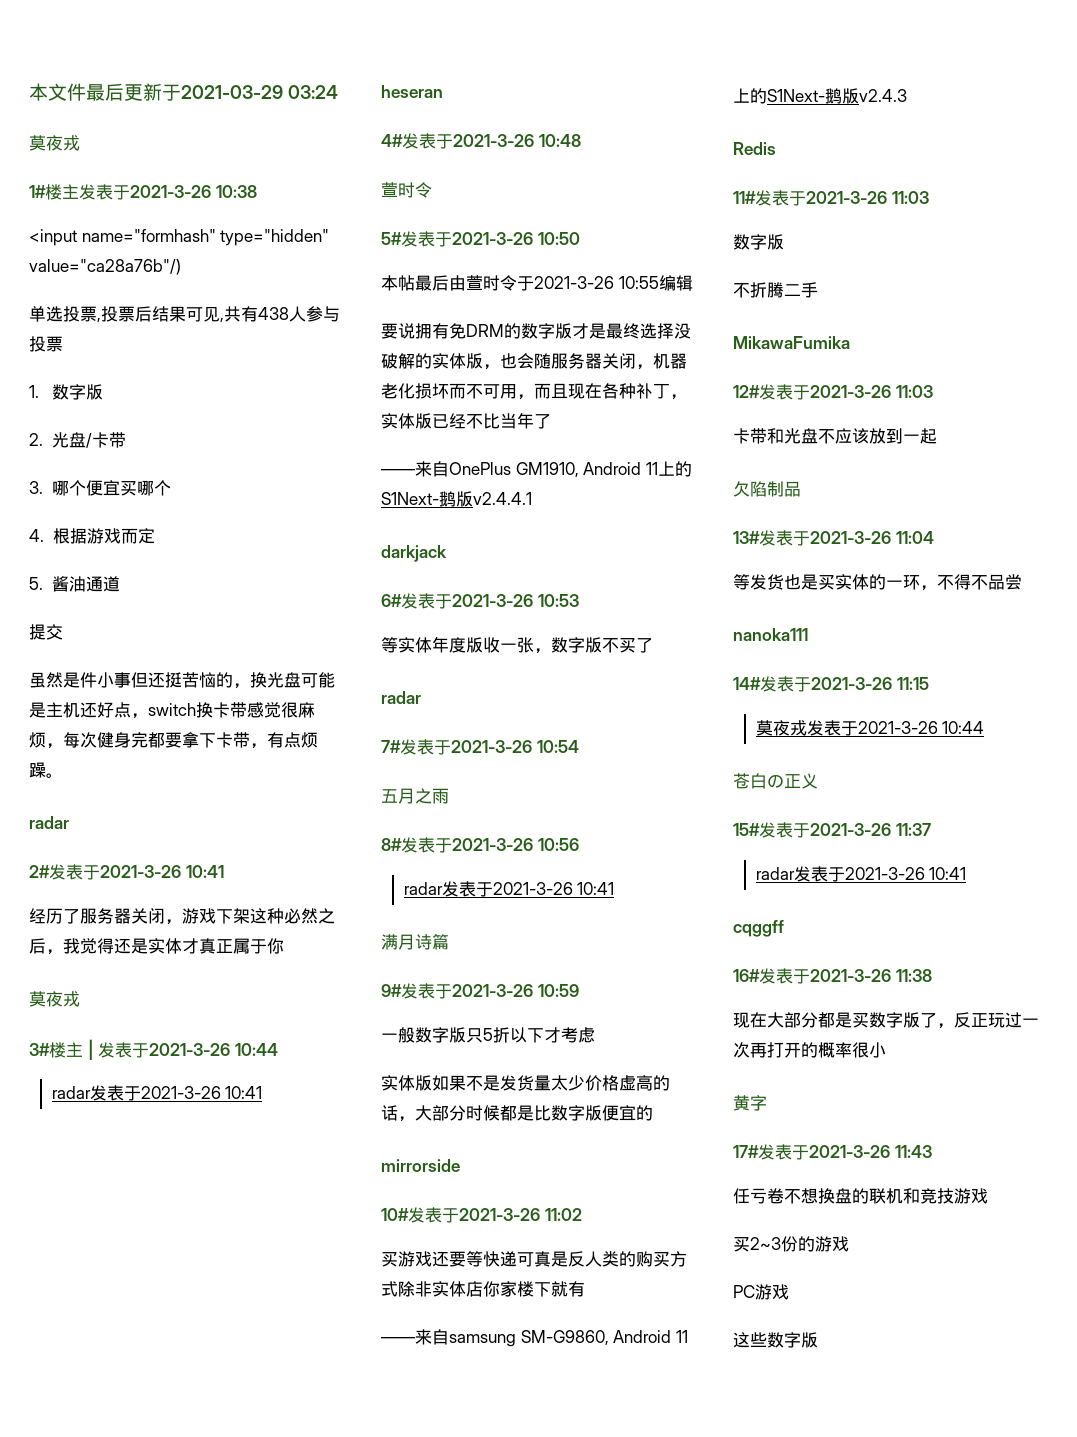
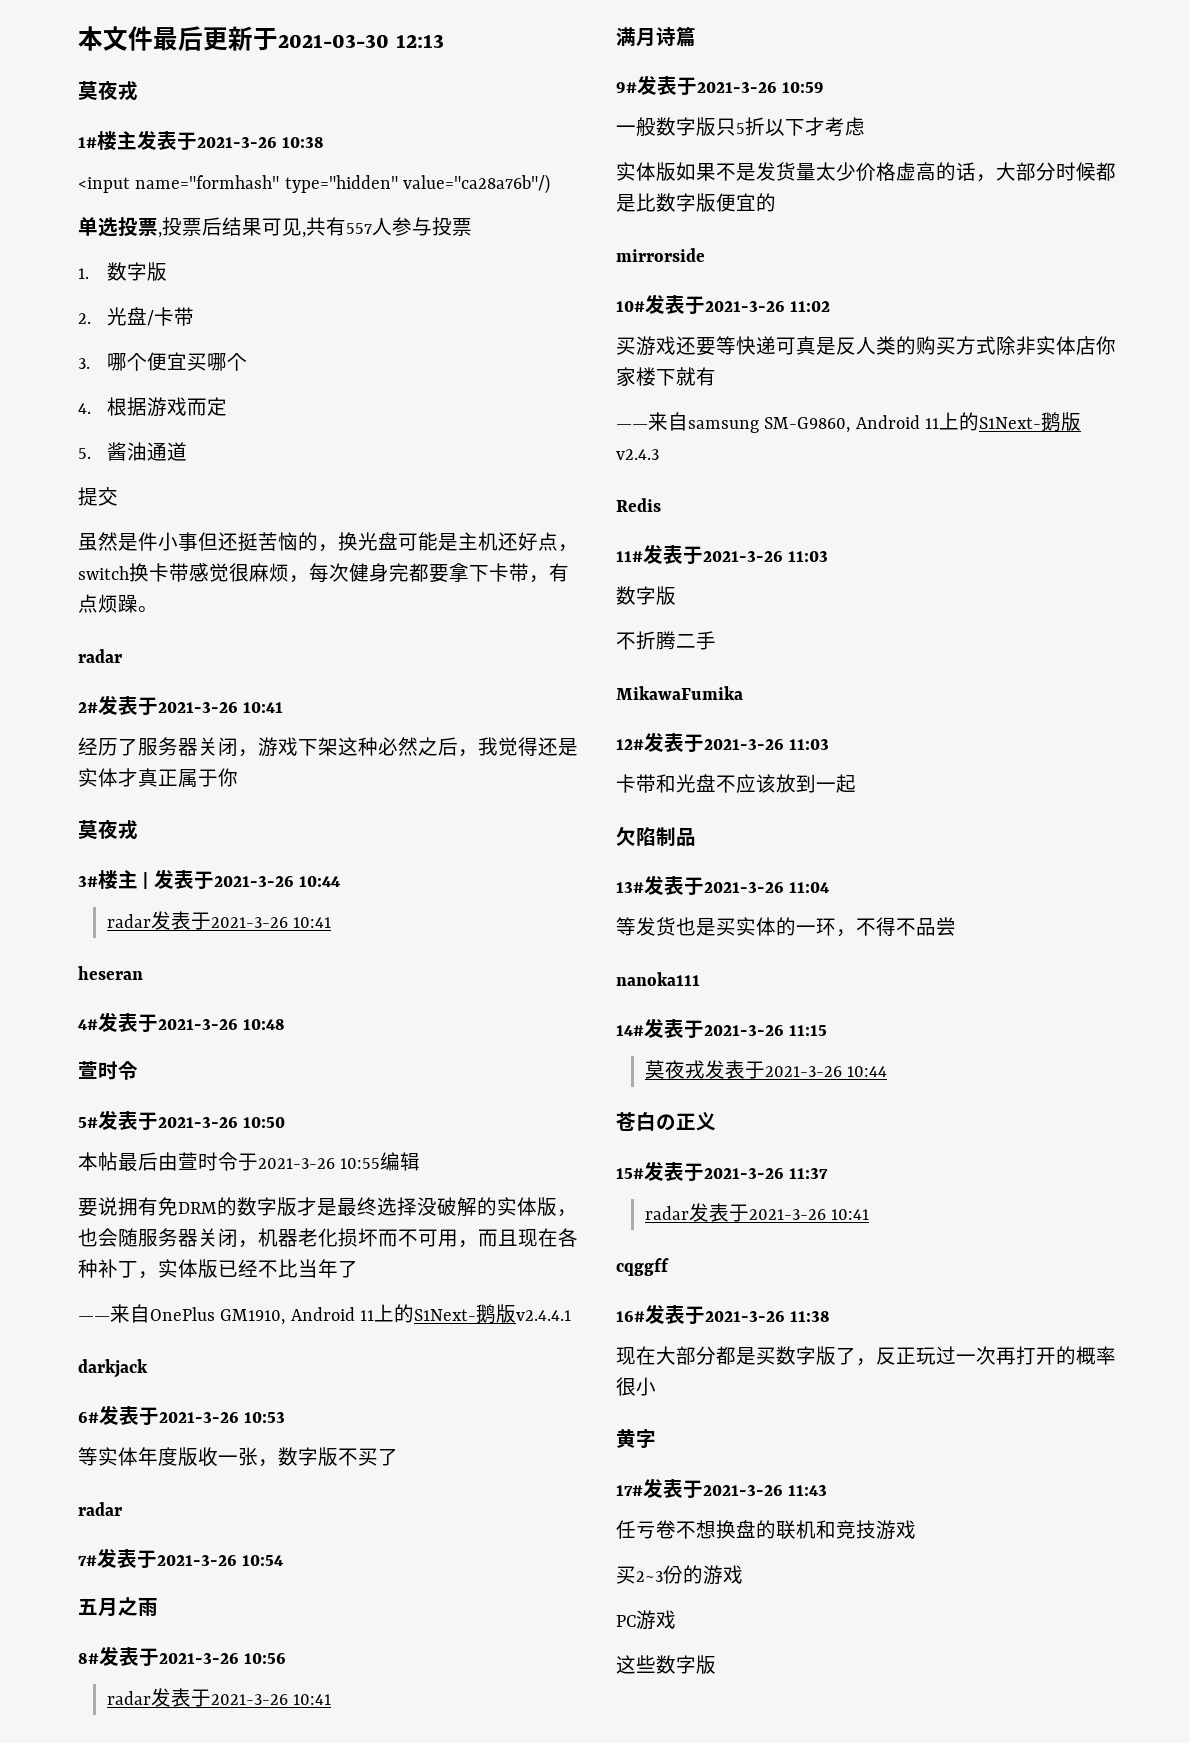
[181,85,338,99] 2021-03-29 03:24 -> [278,34,444,48] 2021-03-30 12:13
[258,307,289,320] 438 -> [346,223,372,234] 557

